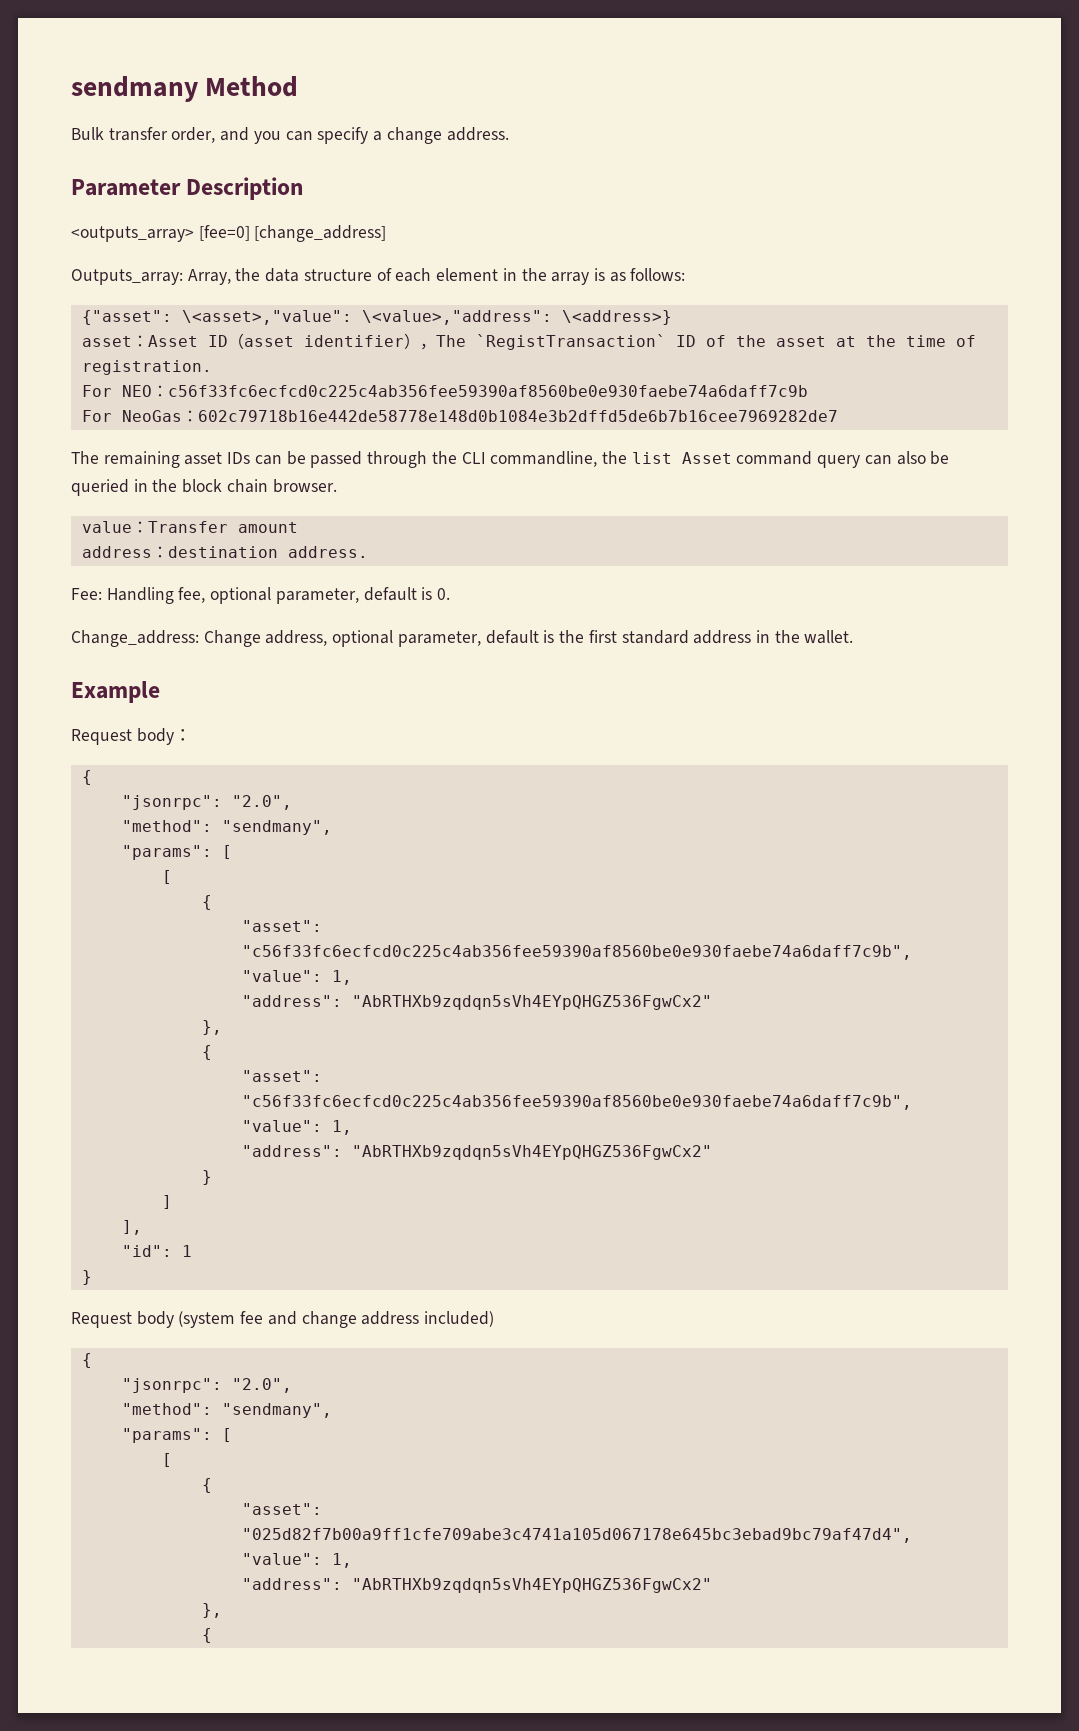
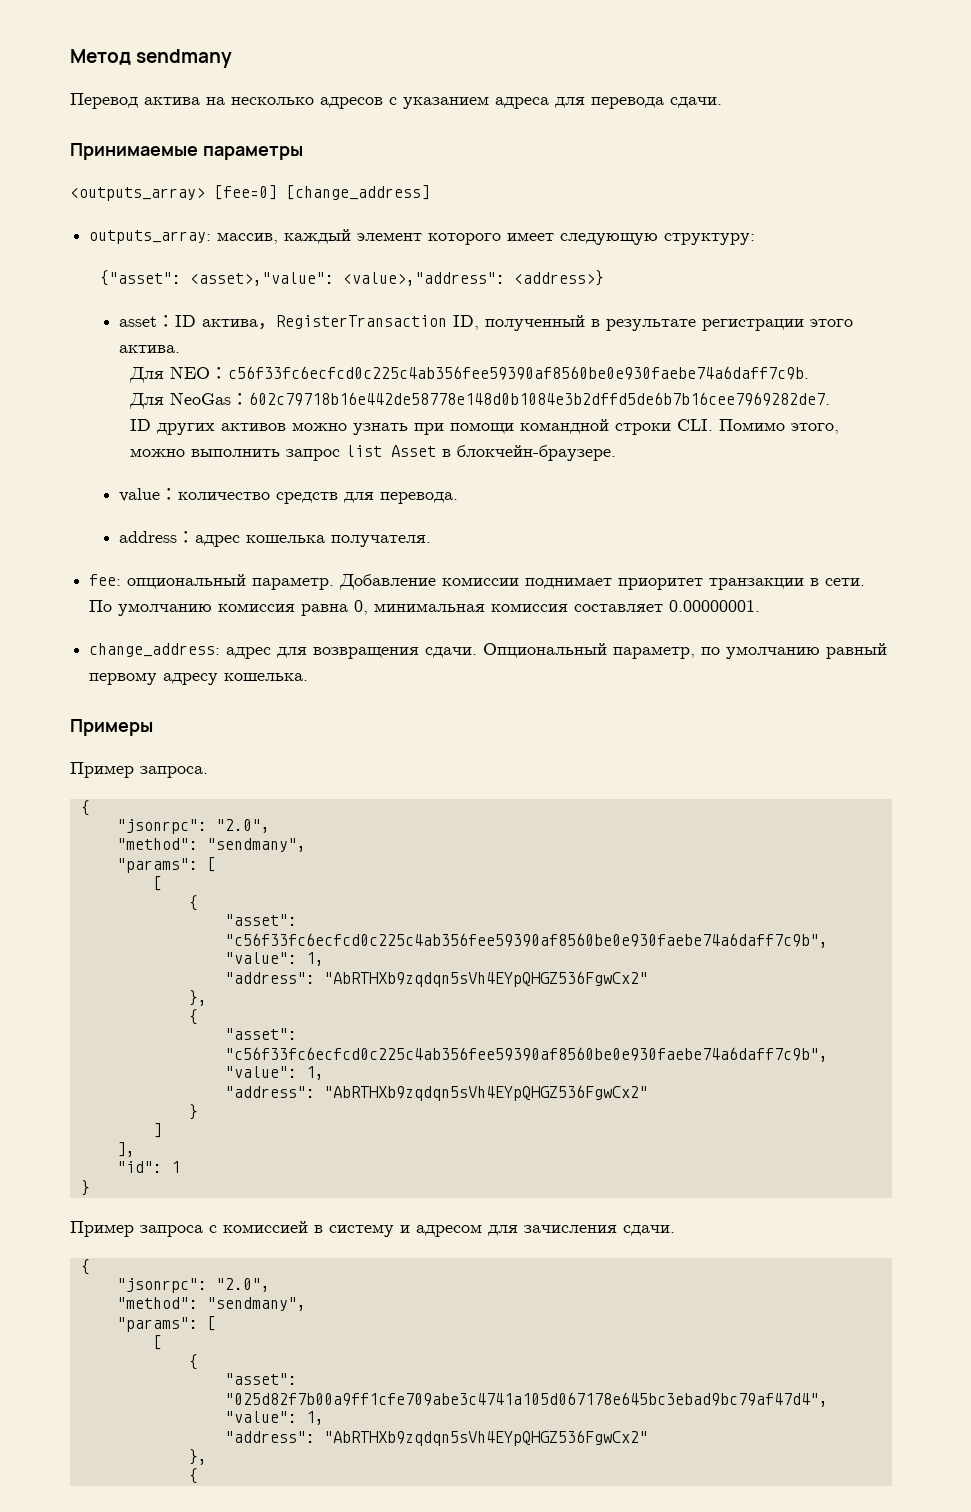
(71, 89) none -> [70,49,131,65] Метод
[205,76,299,97] [71,127,509,144] [71,177,304,200] [71,225,387,242] [71,268,686,285] [81,310,672,325] [81,333,976,350] [81,360,212,375] [81,385,808,397] [81,410,838,422] [71,451,950,468] [71,479,337,496] [81,521,298,533] [81,546,368,558] [71,587,451,604] [71,630,854,647] [71,681,160,703] [71,728,192,745] Method // Bulk transfer order, and you can specify a change address. // Parameter Description // <outputs_array> [fee=0] [change_address] // Outputs_array: Array, the data structure of each element in the array is as follows: // {"asset": \<asset>,"value": \<value>,"address": \<address>} // asset：Asset ID（asset identifier），The `RegistTransaction` ID of the asset at the time of registration. // For NEO：c56f33fc6ecfcd0c225c4ab356fee59390af8560be0e930faebe74a6daff7c9b // For NeoGas：602c79718b16e442de58778e148d0b1084e3b2dffd5de6b7b16cee7969282de7 // The remaining asset IDs can be passed through the CLI commandline, the list Asset command query can also be queried in the block chain browser. // value：Transfer amount // address：destination address. // Fee: Handling fee, optional parameter, default is 0. // Change_address: Change address, optional parameter, default is the first standard address in the wallet. // Example // Request body： -> [70,93,722,109] [70,143,303,160] [70,185,430,201] [89,229,756,245] [100,270,605,286] [119,315,854,331] [119,345,181,353] [129,366,810,383] [129,392,831,409] [130,419,840,435] [130,445,617,461] [119,488,459,504] [119,531,432,547] [89,574,866,590] [89,600,761,616] [89,643,888,659] [89,672,309,685] [70,719,153,736] [70,762,208,778] // Перевод актива на несколько адресов с указанием адреса для перевода сдачи. // Принимаемые параметры // <outputs_array> [fee=0] [change_address] // outputs_array: массив, каждый элемент которого имеет следующую структуру: // {"asset": <asset>,"value": <value>,"address": <address>} // asset：ID актива，RegisterTransaction ID, полученный в результате регистрации этого актива. // Для NEO：c56f33fc6ecfcd0c225c4ab356fee59390af8560be0e930faebe74a6daff7c9b. // Для NeoGas：602c79718b16e442de58778e148d0b1084e3b2dffd5de6b7b16cee7969282de7. // ID других активов можно узнать при помощи командной строки CLI. Помимо этого, можно выполнить запрос list Asset в блокчейн-браузере. // value：количество средств для перевода. // address：адрес кошелька получателя. // fee: опциональный параметр. Добавление комиссии поднимает приоритет транзакции в сети. По умолчанию комиссия равна 0, минимальная комиссия составляет 0.00000001. // change_address: адрес для возвращения сдачи. Опциональный параметр, по умолчанию равный первому адресу кошелька. // Примеры // Пример запроса.
[71,1311,495,1328] Request body (system fee and change address included) -> [70,1221,675,1237] Пример запроса с комиссией в систему и адресом для зачисления сдачи.

